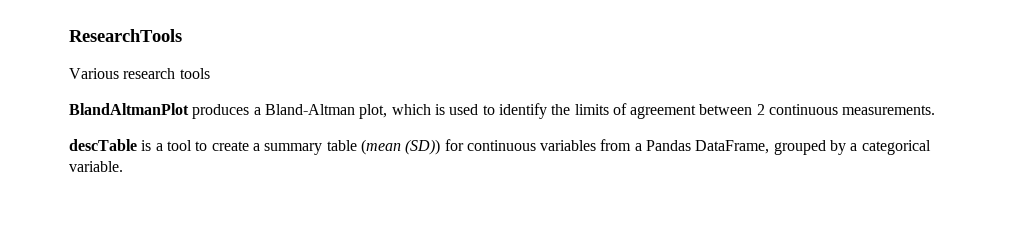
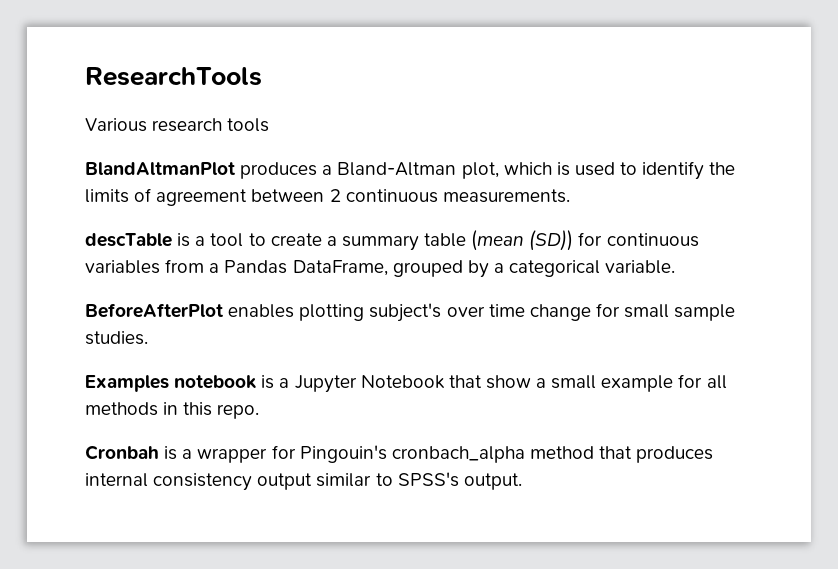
(123, 166) none -> [85,303,736,322] [85,331,148,345] [85,374,727,393] [85,402,260,419] [85,445,714,463] [85,472,522,491] // BeforeAfterPlot enables plotting subject's over time change for small sample studies. // Examples notebook is a Jupyter Notebook that show a small example for all methods in this repo. // Cronbah is a wrapper for Pingouin's cronbach_alpha method that produces internal consistency output similar to SPSS's output.

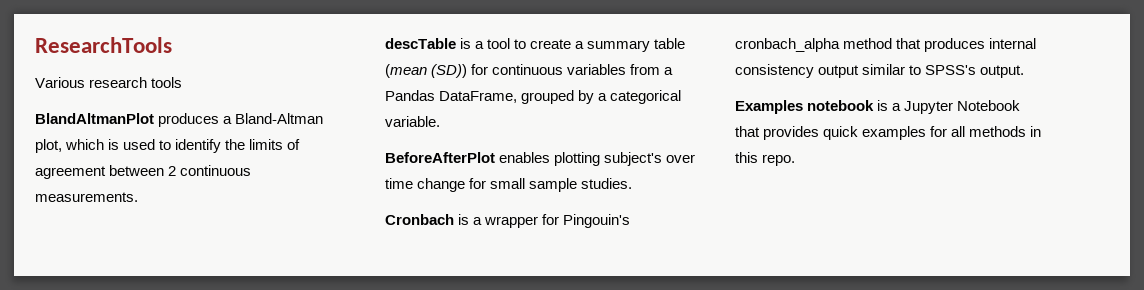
[85,374,727,393] [85,402,260,419] [85,445,159,460] Examples notebook is a Jupyter Notebook that show a small example for all methods in this repo. // Cronbah -> [385,214,454,225] Cronbach
(522, 481) none -> [735,100,1021,114] [735,126,1042,140] [735,152,796,166] // Examples notebook is a Jupyter Notebook that provides quick examples for all methods in this repo.

